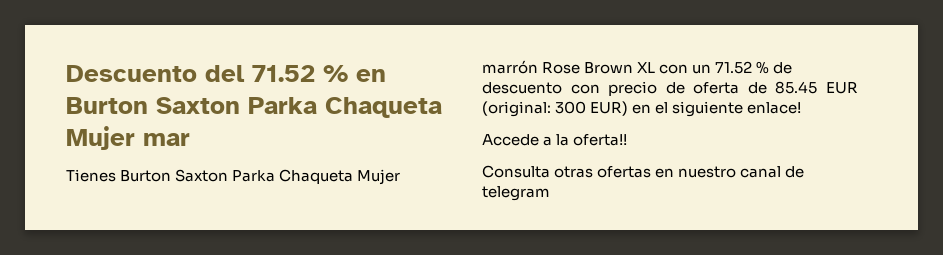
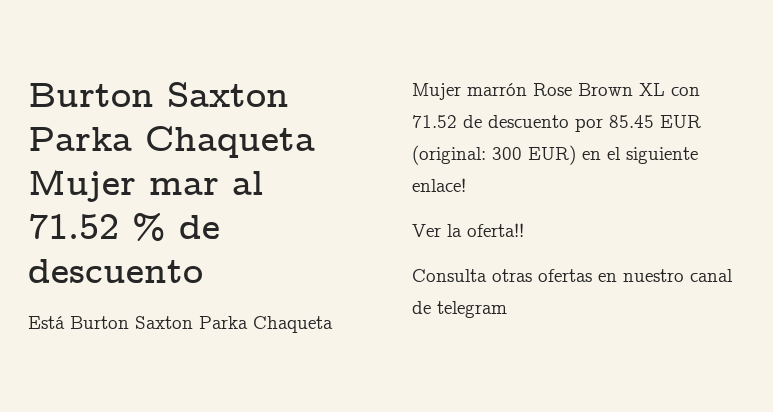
[66,65,386,82] Descuento del 71.52 % en -> (28, 95) none
[66,169,116,182] // Tienes -> [232,171,263,195] [28,213,220,241] [28,259,203,283] [28,316,65,329] al 71.52 % de descuento // Está
[692,61,793,74] [482,81,767,96] un 71.52 % de descuento con precio de oferta de -> [412,115,603,132] 71.52 de descuento por
[482,134,553,146] Accede a -> [412,224,441,237] Ver

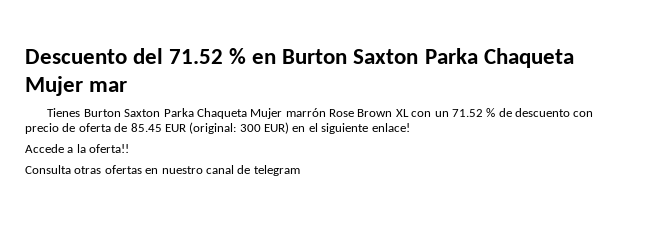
(28, 95) none -> [25,48,277,64] Descuento del 71.52 % en
[232,171,263,195] [28,213,220,241] [28,259,203,283] [28,316,65,329] al 71.52 % de descuento // Está -> [47,108,81,117] // Tienes
[412,115,603,132] 71.52 de descuento por -> [434,108,594,117] [25,123,128,134] un 71.52 % de descuento con precio de oferta de
[412,224,441,237] Ver -> [25,144,74,153] Accede a

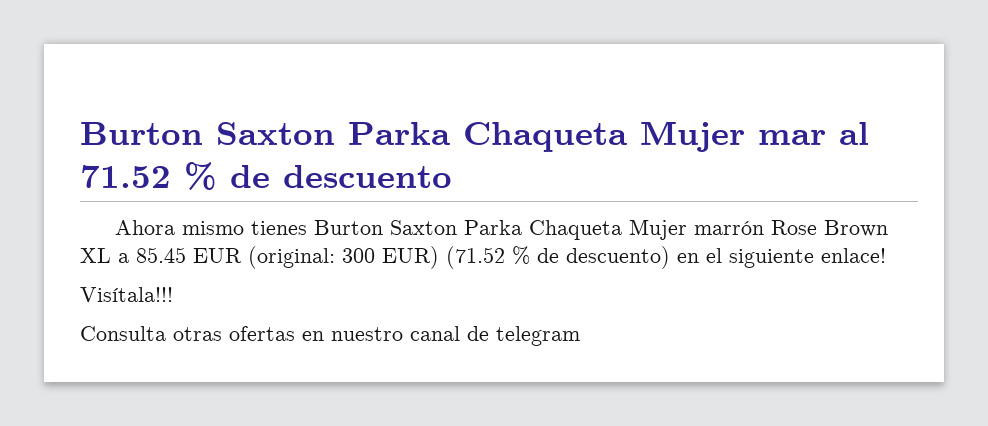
[25,48,277,64] Descuento del 71.52 % en -> (80, 133) none
[47,108,81,117] // Tienes -> [839,122,869,145] [80,162,452,190] [114,220,307,235] al 71.52 % de descuento // Ahora mismo tienes
[411,108,594,117] [25,123,128,134] con un 71.52 % de descuento con precio de oferta de -> [118,253,129,263] a
(289, 128) none -> [446,246,670,269] (71.52 % de descuento)
[25,144,130,153] Accede a la oferta!! -> [80,287,173,302] Visítala!!!

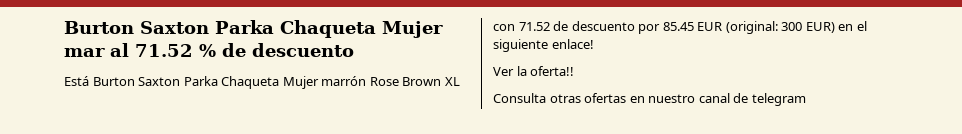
[114,220,307,235] Ahora mismo tienes -> [64,76,89,86] Está
[118,253,129,263] a -> [493,21,661,34] con 71.52 de descuento por
[446,246,670,269] (71.52 % de descuento) -> (835, 27) none
[80,287,173,302] Visítala!!! -> [493,66,575,76] Ver la oferta!!

